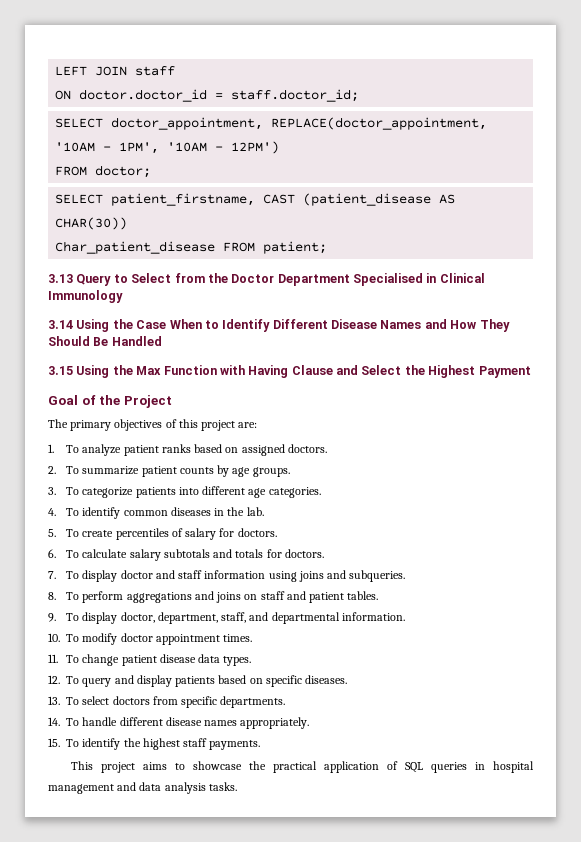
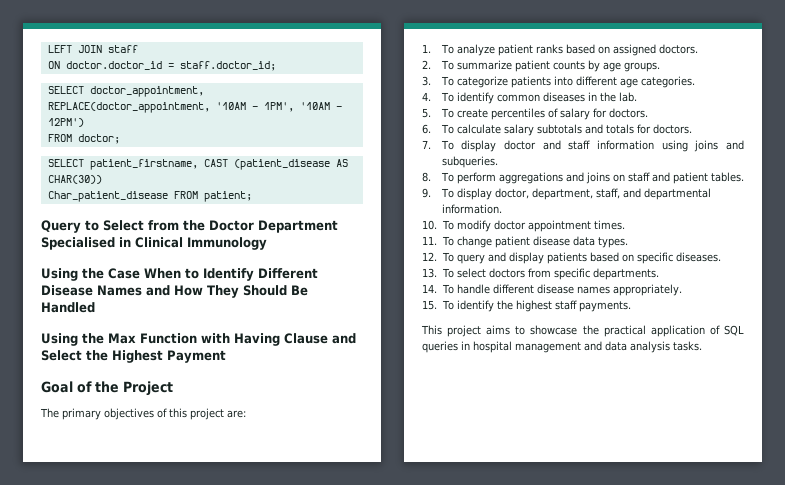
[48,274,73,283] 3.13 -> (252, 196) none
[48,320,73,329] 3.14 -> (267, 243) none
[48,366,73,375] 3.15 -> (95, 307) none

